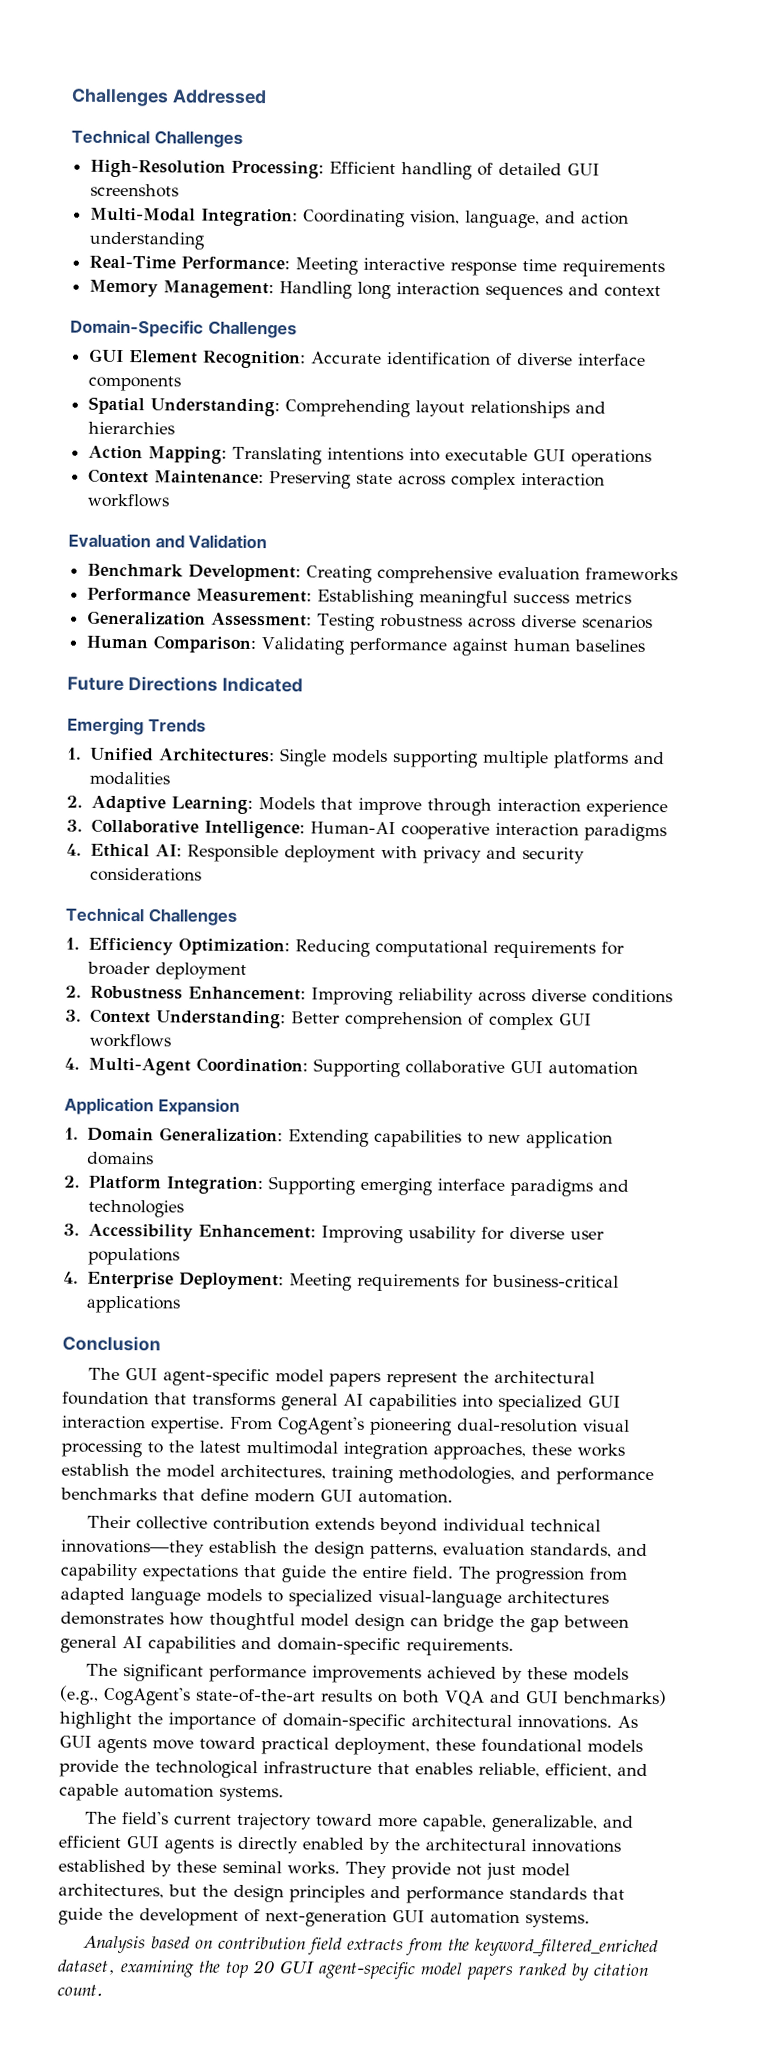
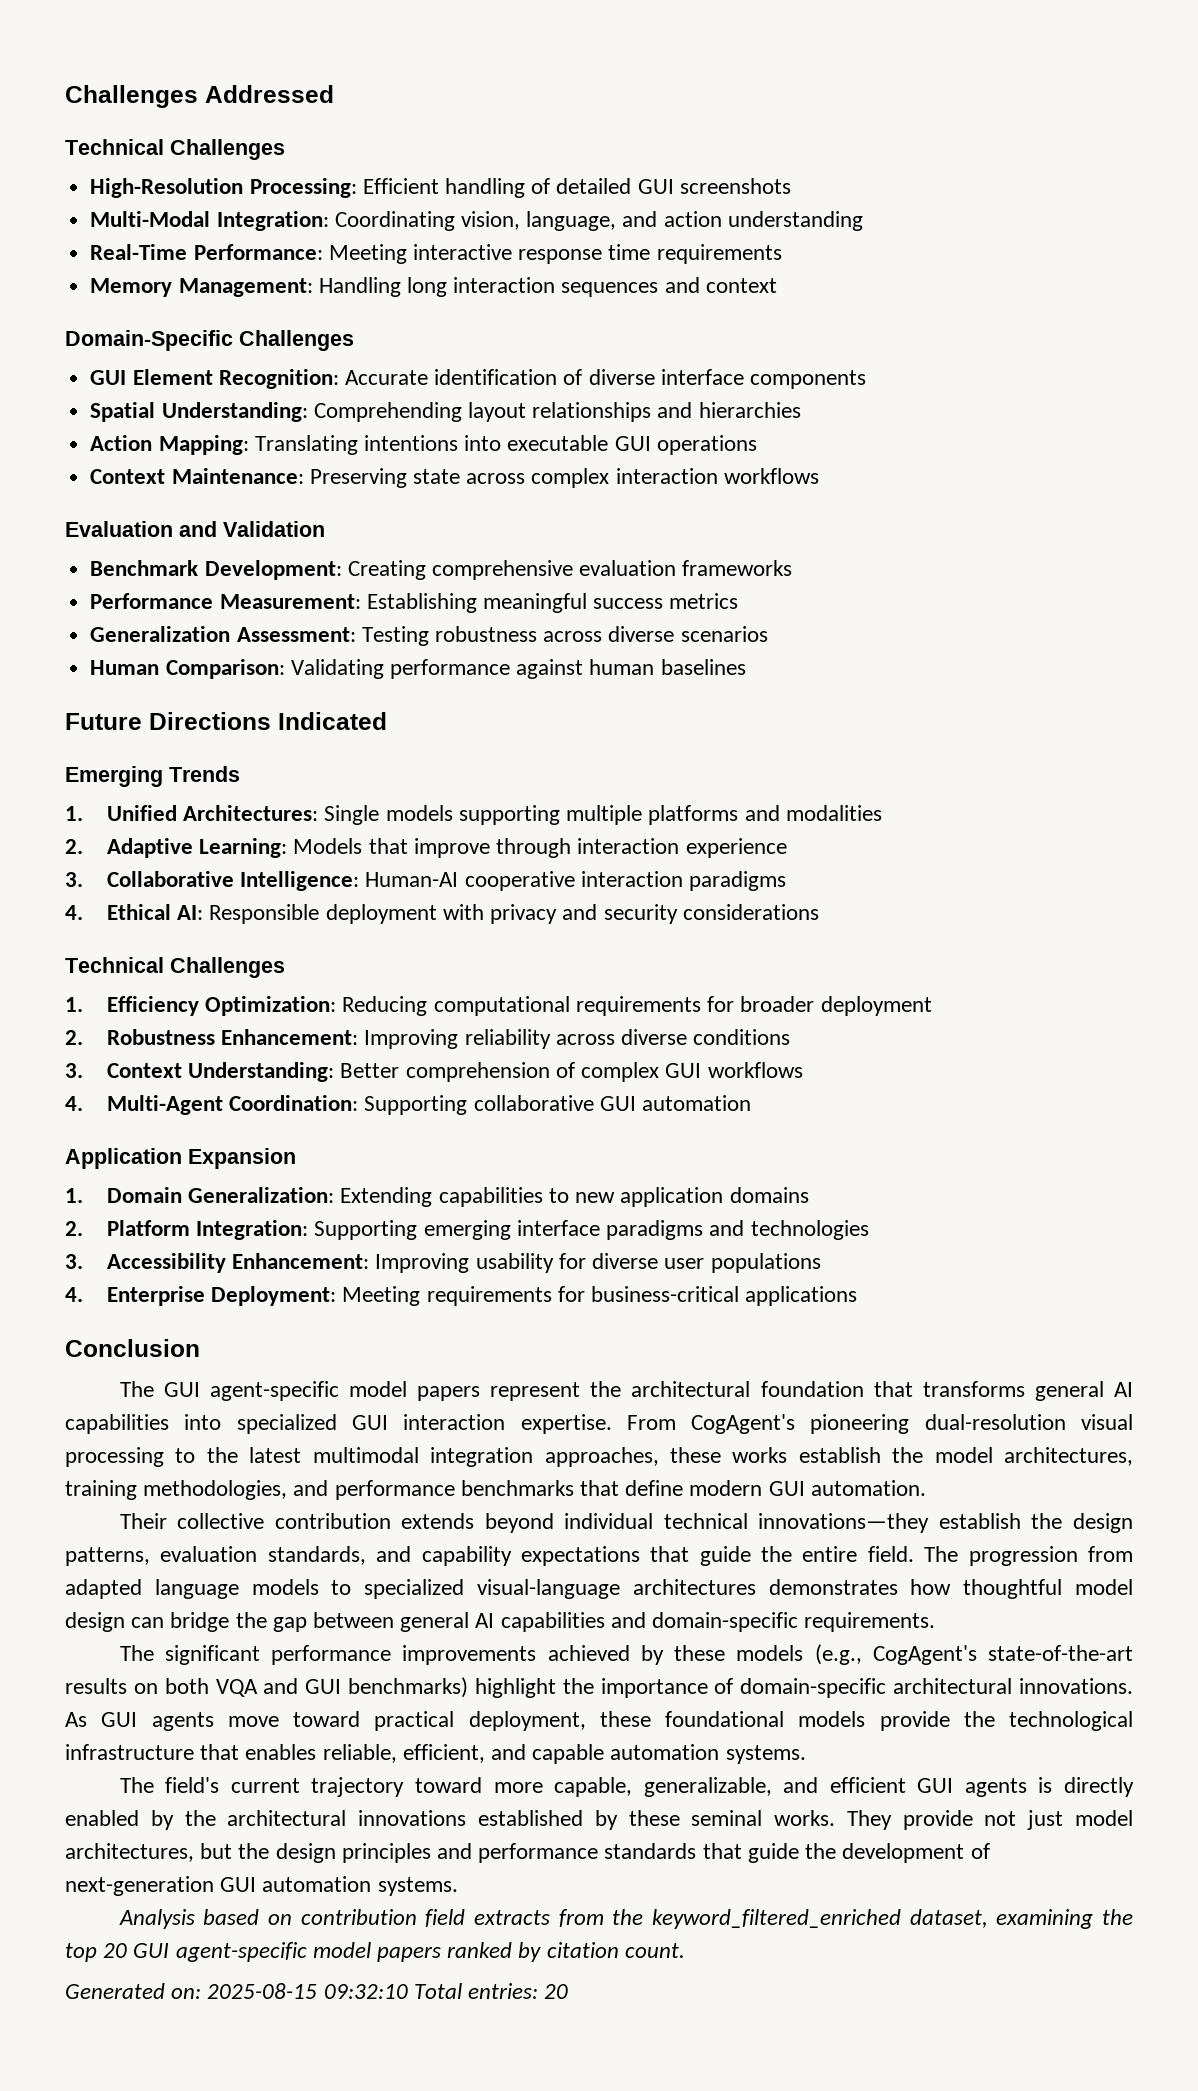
(103, 1990) none -> [65,1983,569,1999] // Generated on: 2025-08-15 09:32:10 Total entries: 20

